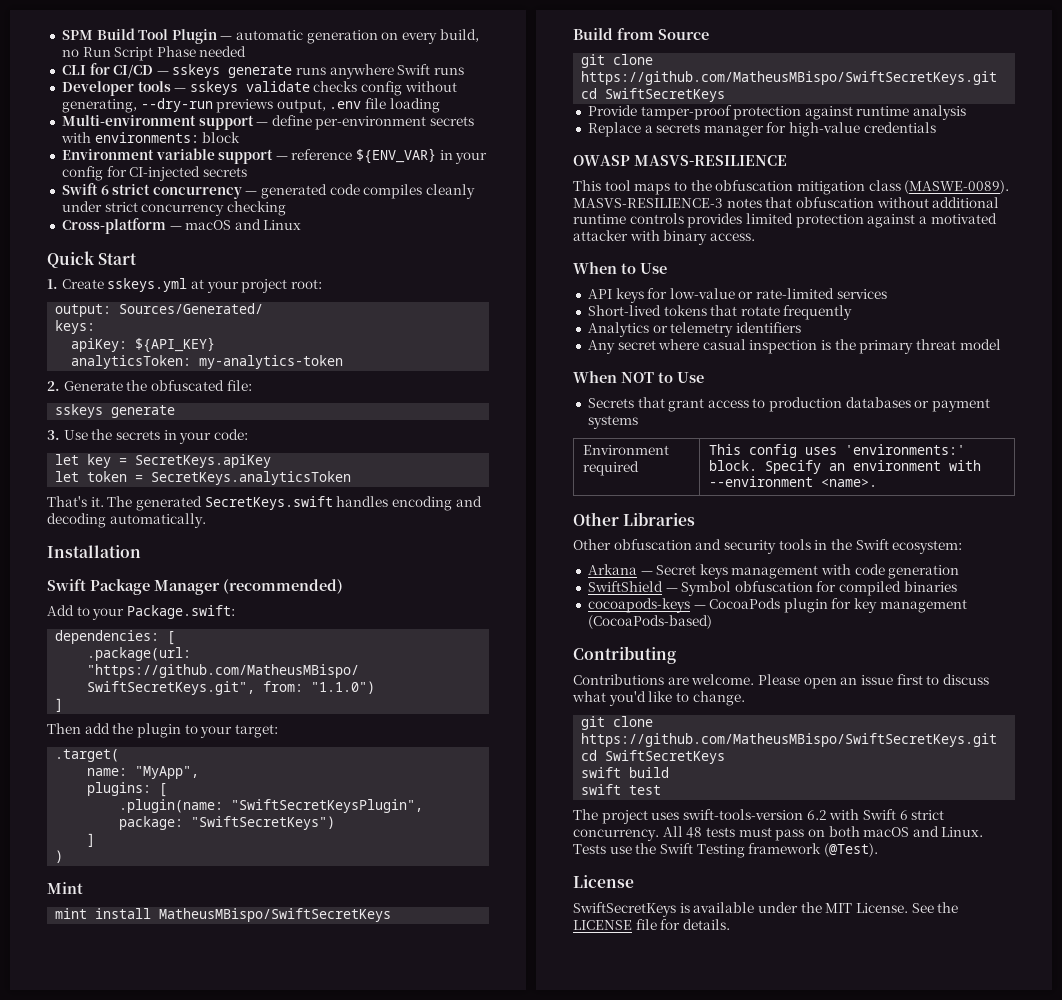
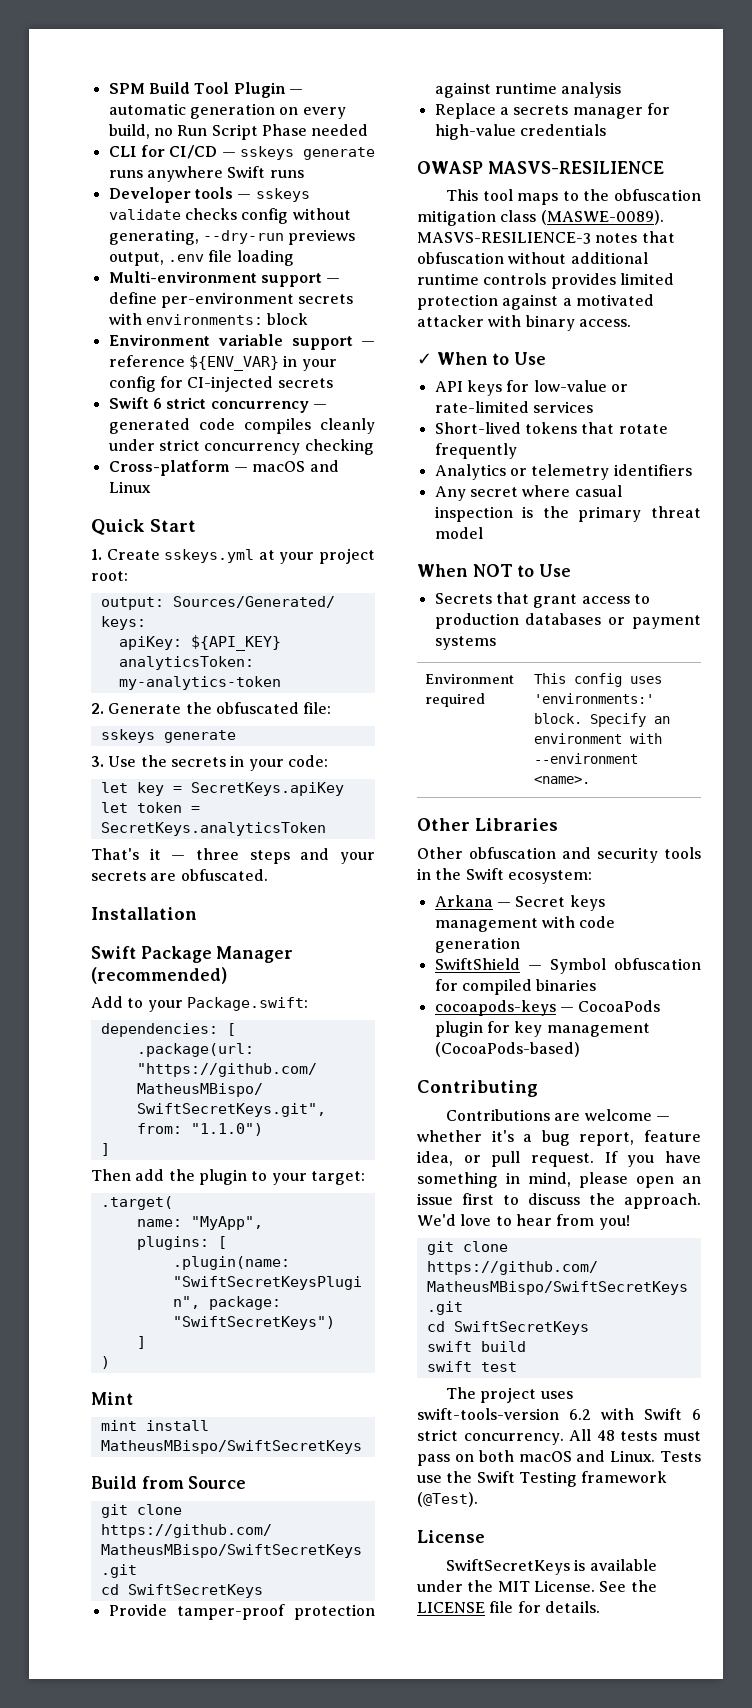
[90,496,482,511] [47,513,206,528] it. The generated SecretKeys.swift handles encoding and decoding automatically. -> [149,848,375,864] [91,869,268,881] it — three steps and your secrets are obfuscated.
(755, 237) none -> [417,353,432,365] ✓
[691,674,800,685] welcome. Please -> [584,1109,670,1121] [417,1130,701,1146] [417,1151,701,1167] [417,1172,628,1188] welcome — whether it's a bug report, feature idea, or pull request. If you have something in mind, please
[572,691,745,706] what you'd like to change. -> [589,1193,701,1209] [417,1214,630,1230] the approach. We'd love to hear from you!

